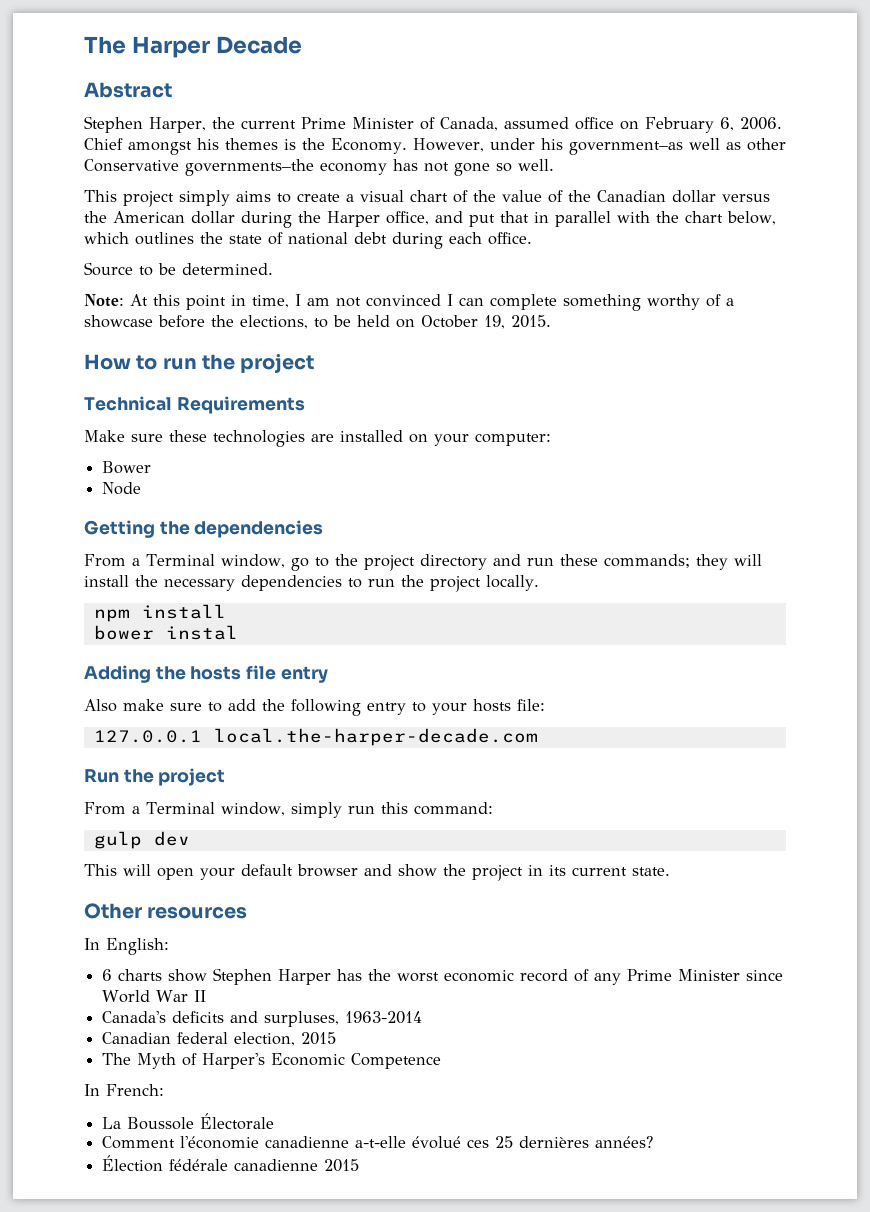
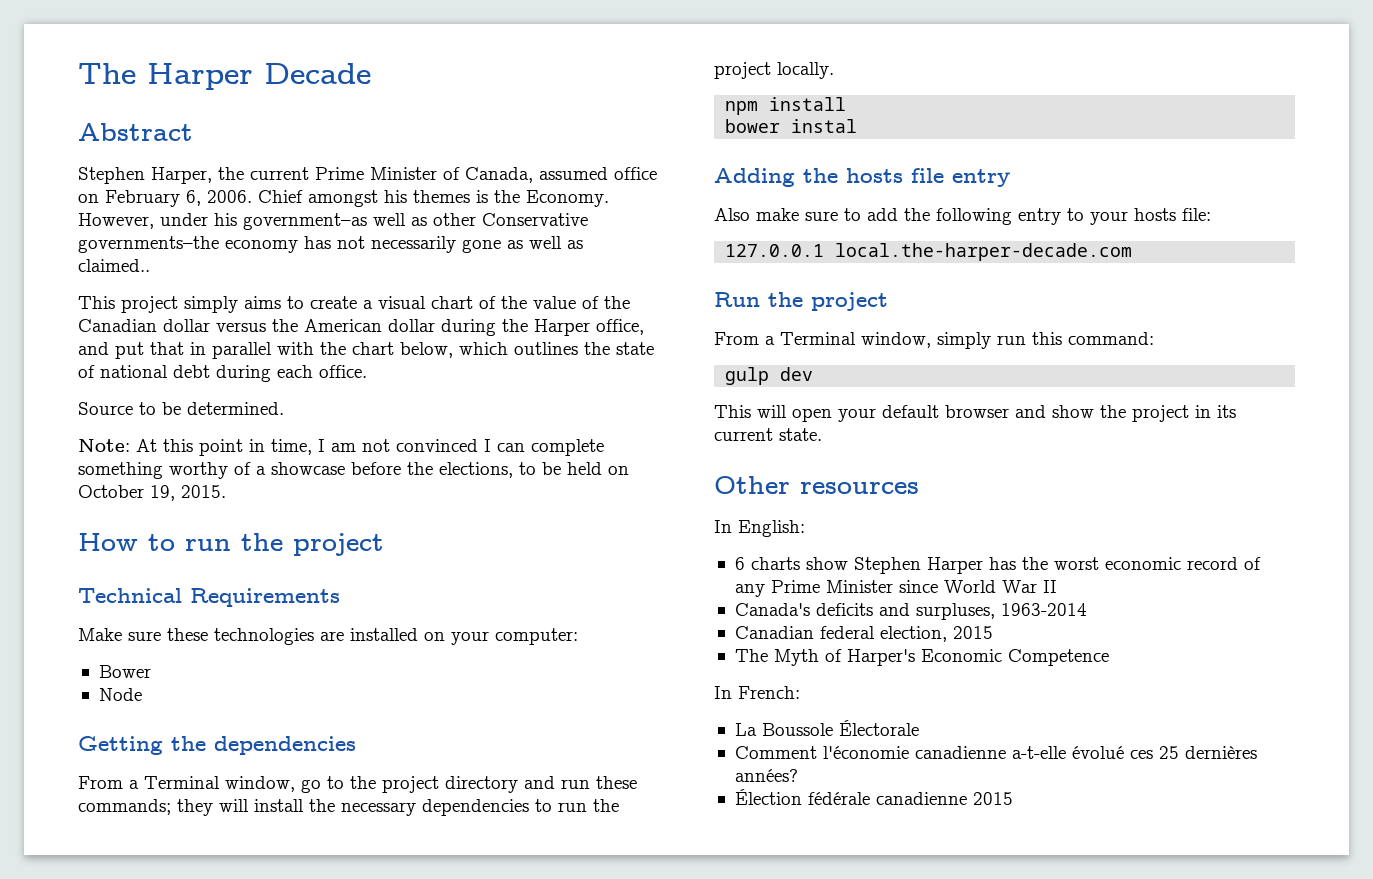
[454,159,554,176] gone so well. -> [371,236,583,253] [78,259,150,272] necessarily gone as well as claimed..

